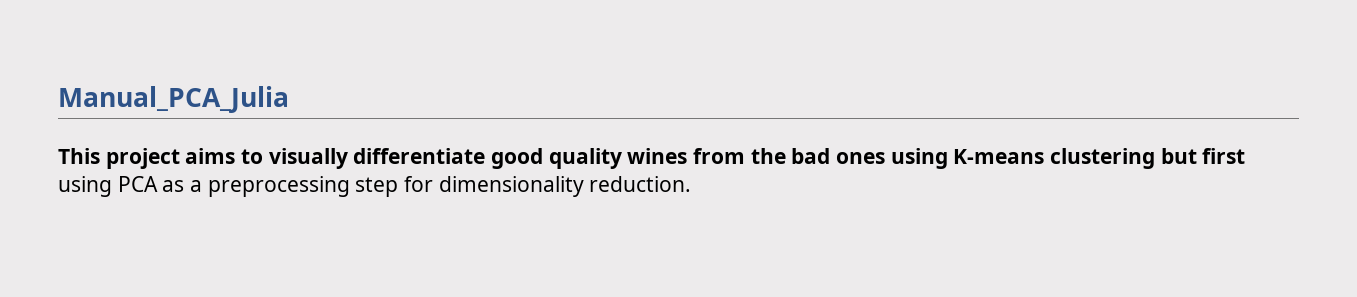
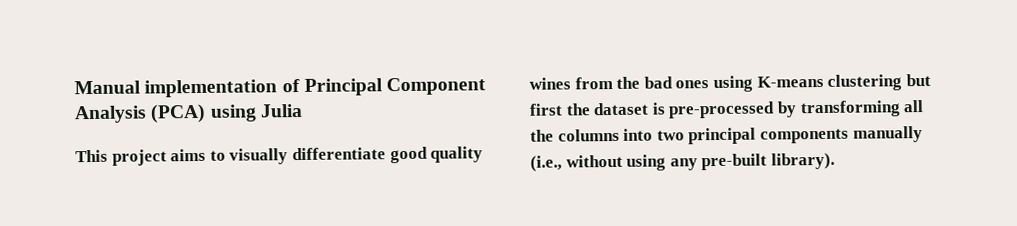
[58,86,289,113] Manual_PCA_Julia -> [74,77,487,98] [74,103,303,124] Manual implementation of Principal Component Analysis (PCA) using Julia
[58,176,692,197] using PCA as a preprocessing step for dimensionality reduction. -> [565,100,925,119] [530,126,923,145] [530,152,835,172] the dataset is pre-processed by transforming all the columns into two principal components manually (i.e., without using any pre-built library).

